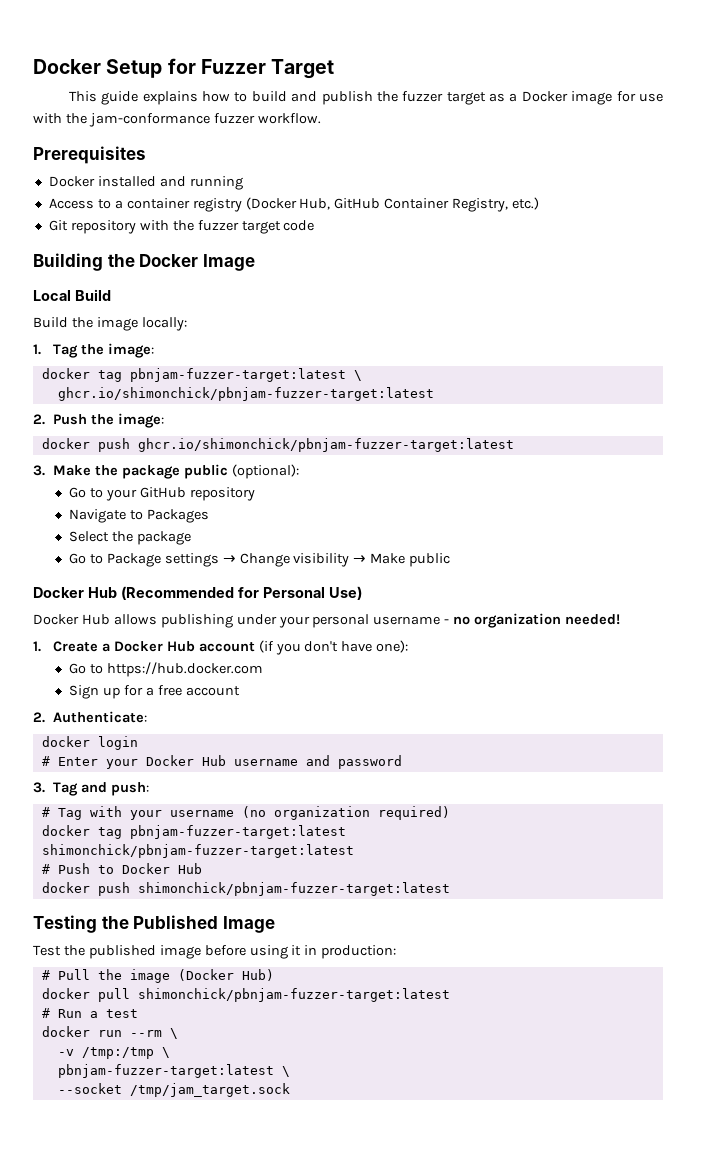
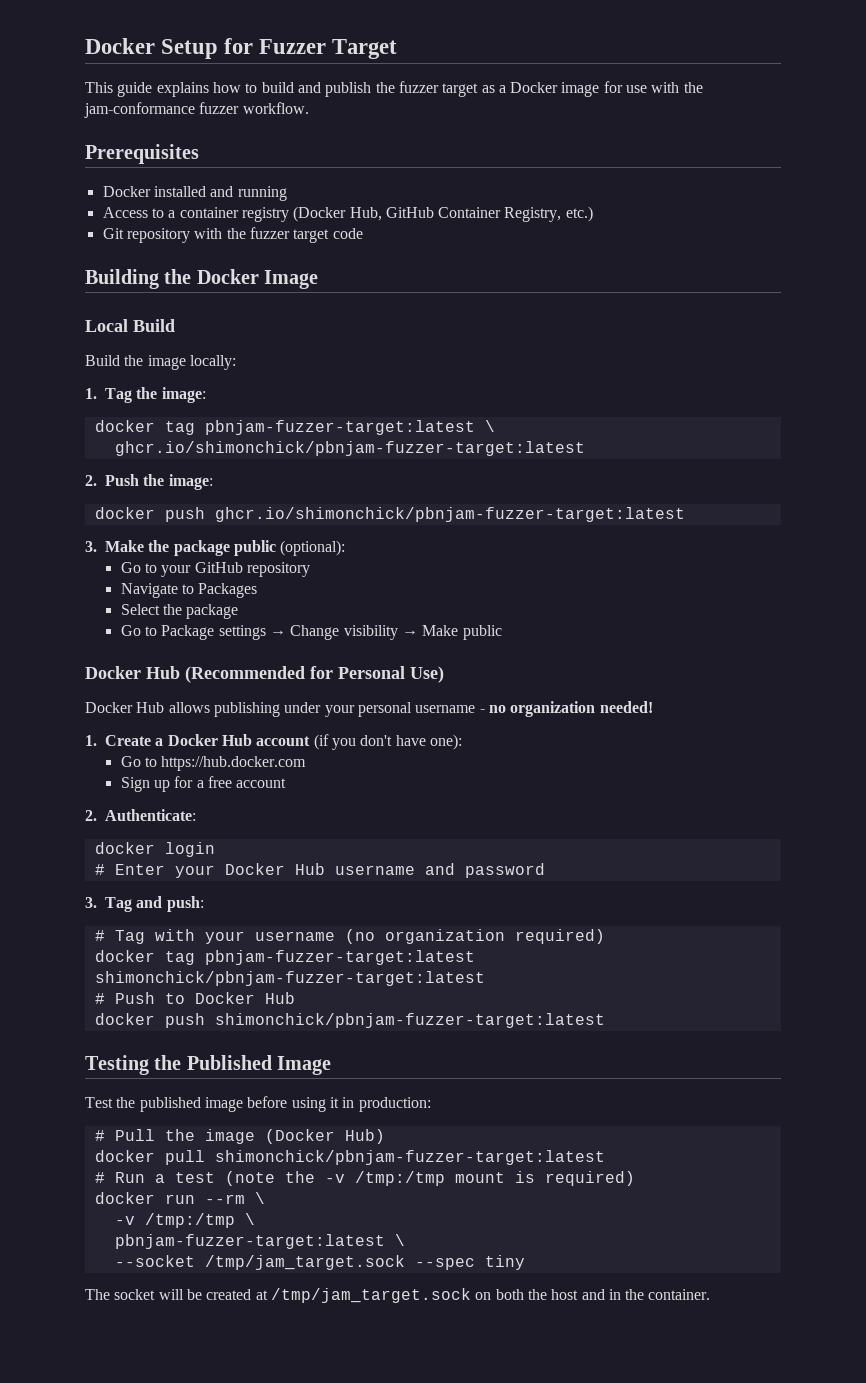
(138, 1013) none -> [224,1171,635,1186] (note the -v /tmp:/tmp mount is required)
(290, 1090) none -> [414,1255,525,1270] [85,1288,711,1303] --spec tiny // The socket will be created at /tmp/jam_target.sock on both the host and in the container.

